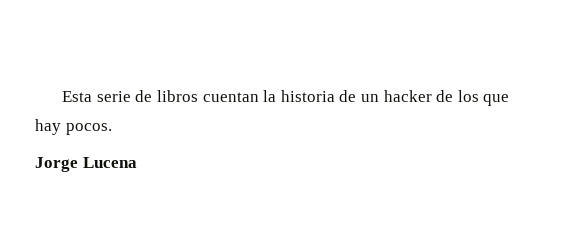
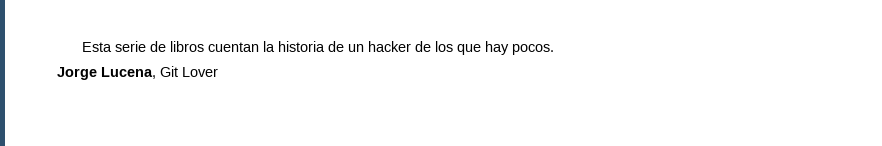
[82,157,137,168] Lucena -> [101,66,218,79] Lucena, Git Lover

